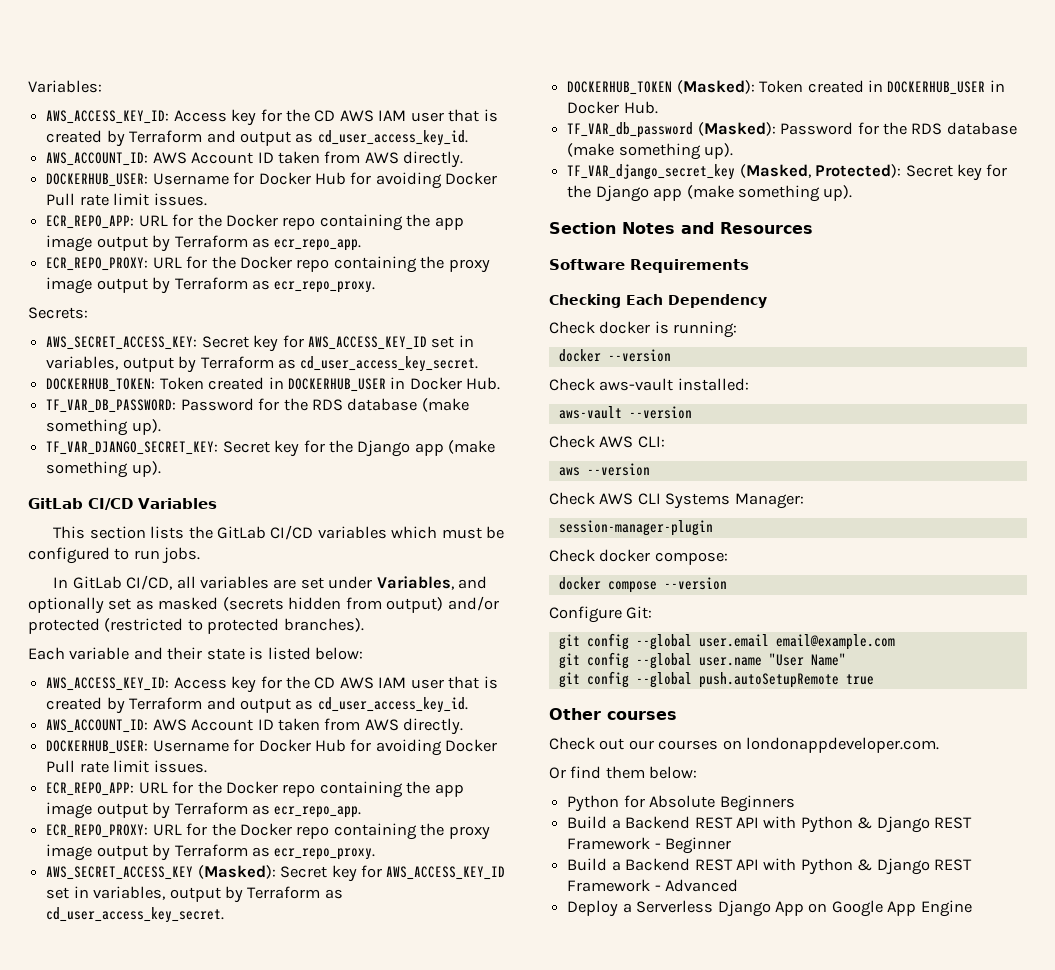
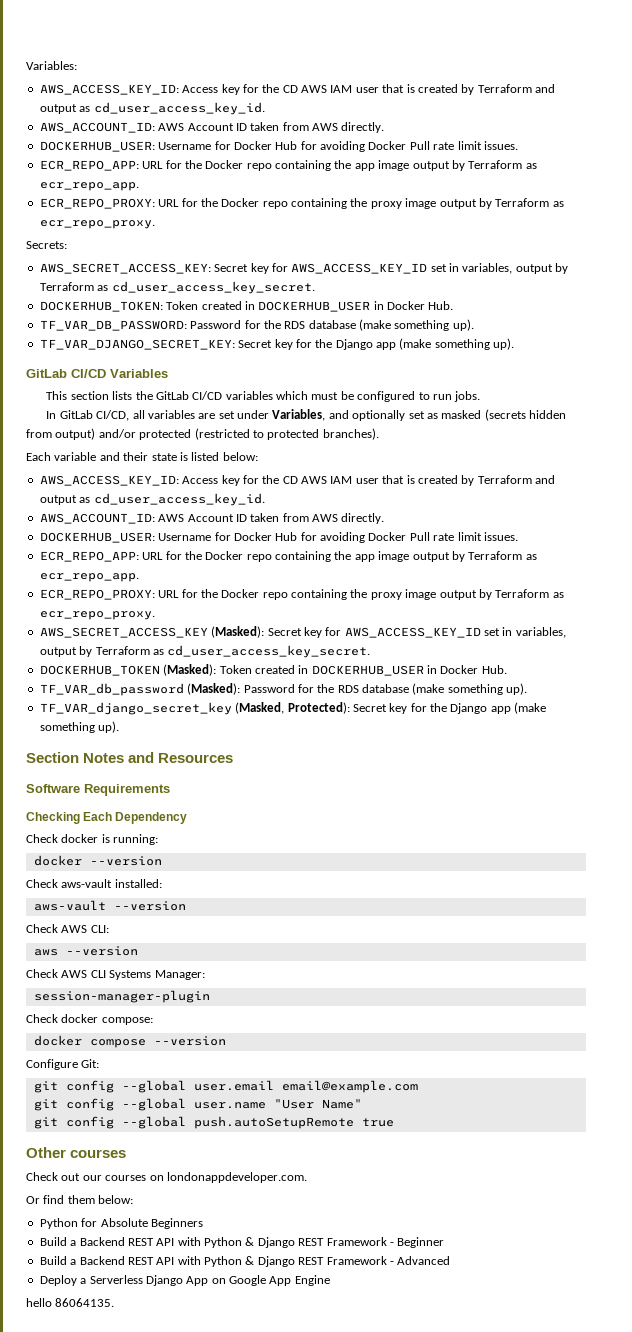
(972, 908) none -> [26,1298,115,1307] // hello 86064135.

